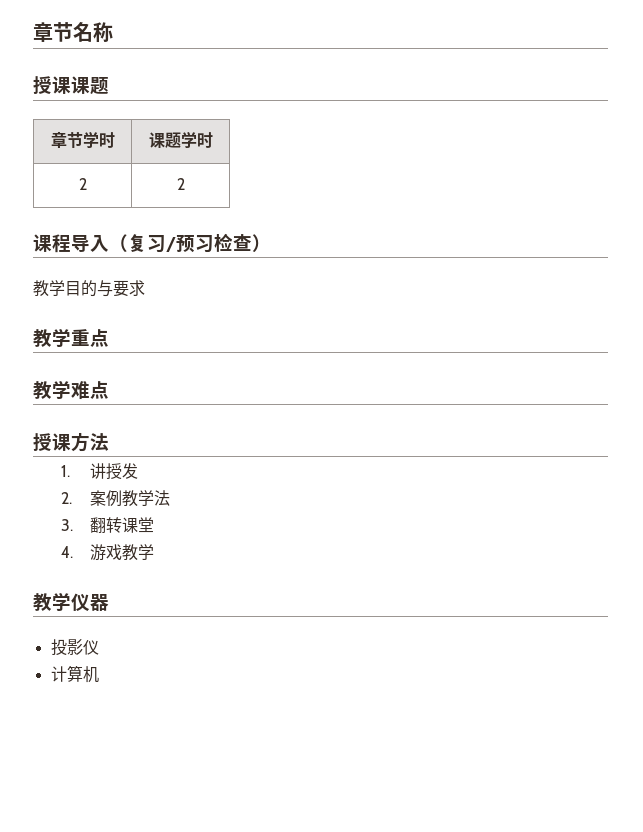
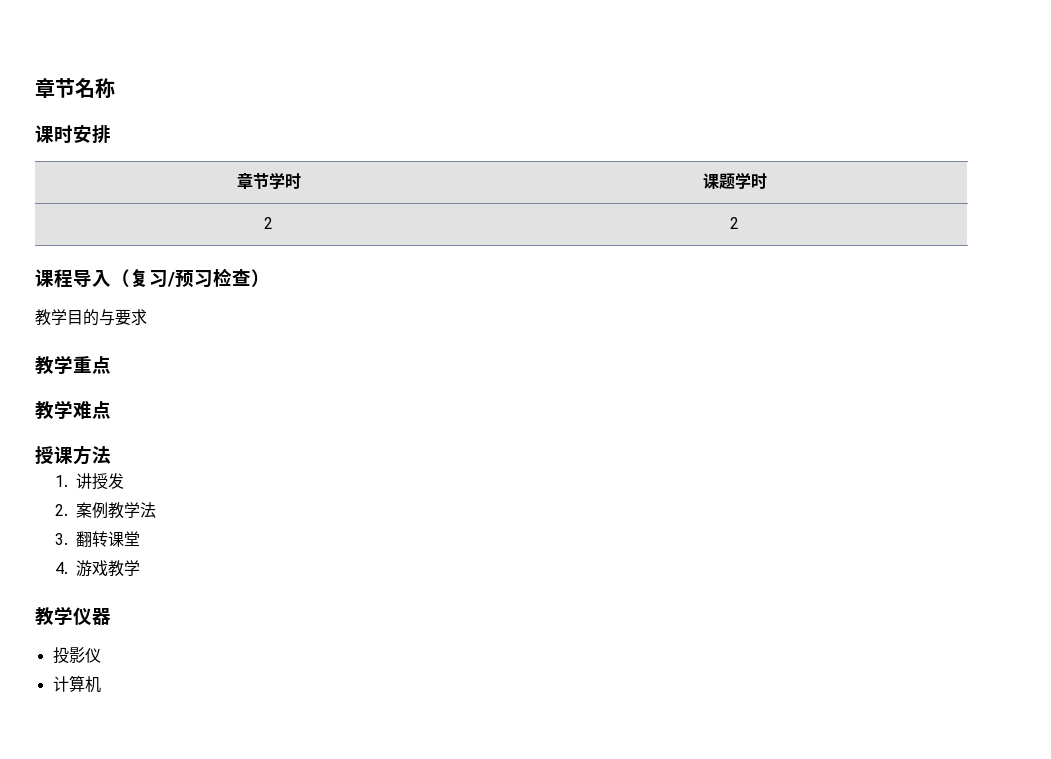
[33,76,109,95] 授课课题 -> [35,125,111,144] 课时安排

